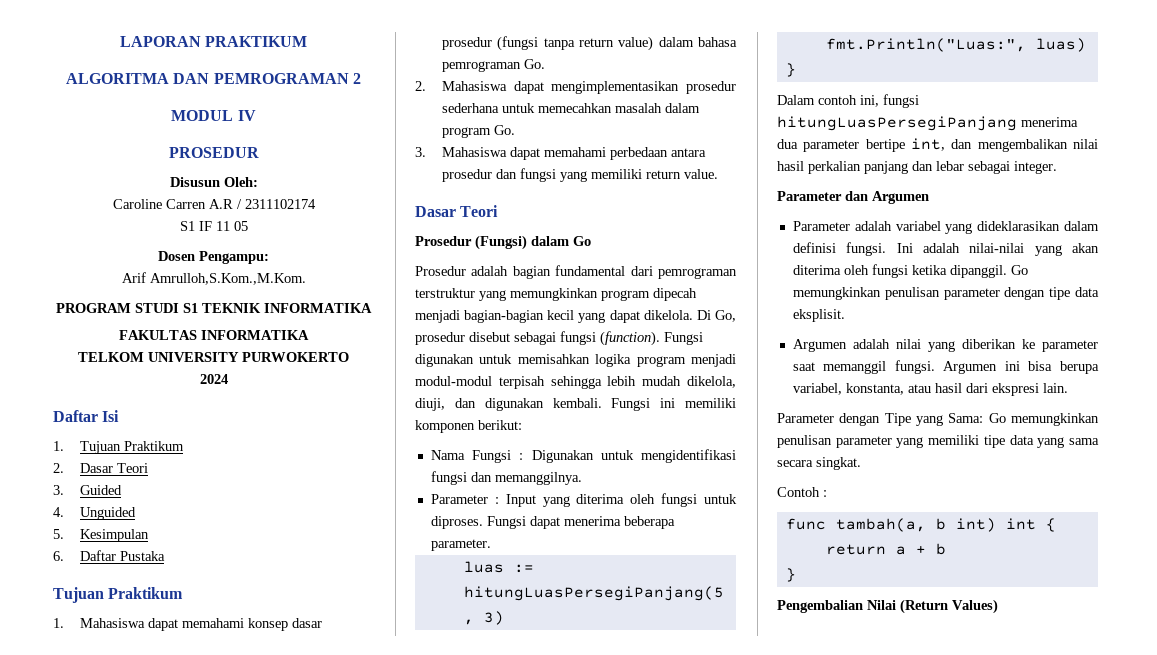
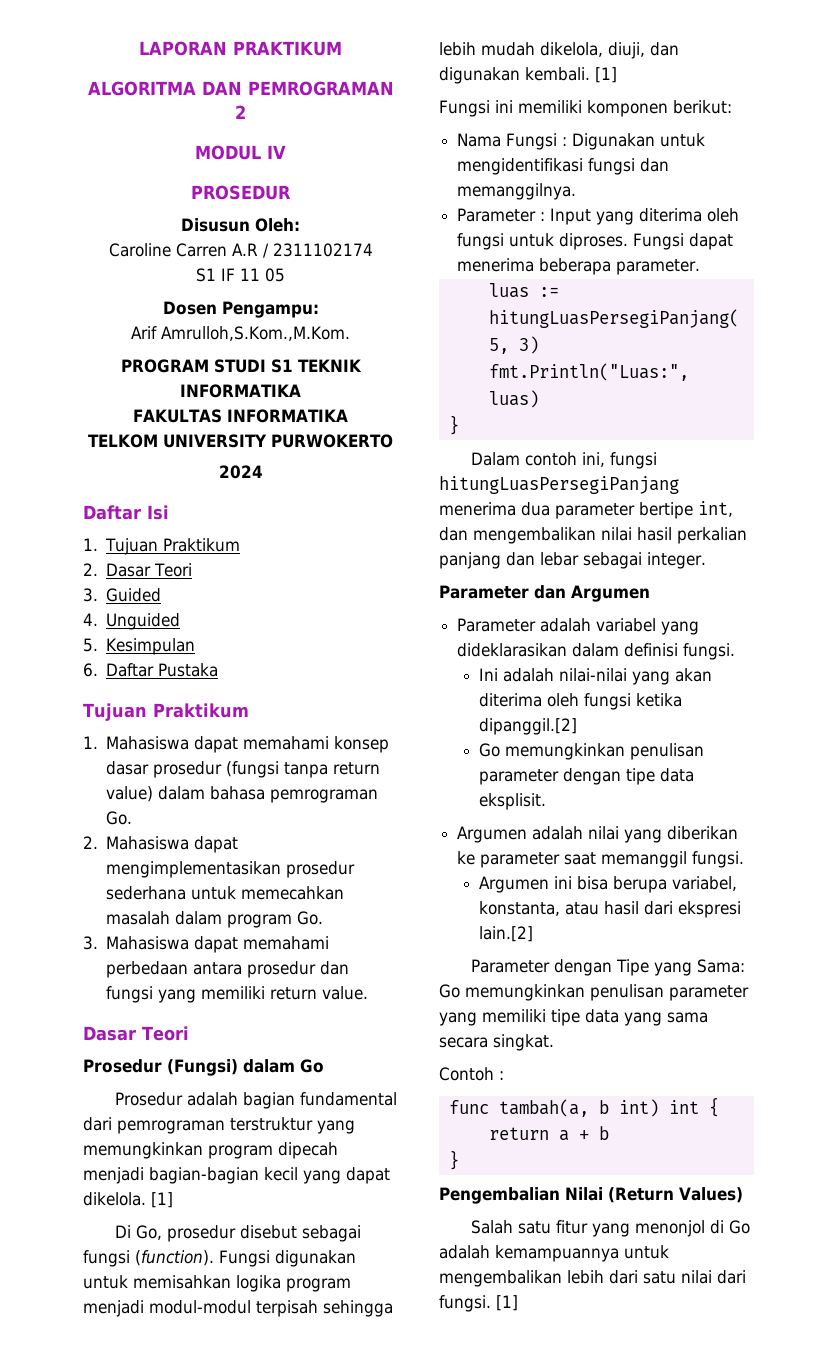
(693, 315) none -> [151,1192,173,1208] [1] //
(602, 403) none -> [595,67,617,83] [1] //
(887, 249) none -> (736, 651) //
[949,265,1007,278] dipanggil. -> [478,718,577,735] dipanggil.[2] //
(935, 367) none -> (745, 859) //
[1042,383,1068,393] lain. -> [478,926,533,942] lain.[2]
(998, 606) none -> [470,1220,750,1237] [439,1245,669,1262] [439,1270,746,1287] [439,1295,518,1312] // Salah satu fitur yang menonjol di Go adalah kemampuannya untuk mengembalikan lebih dari satu nilai dari fungsi. [1]

